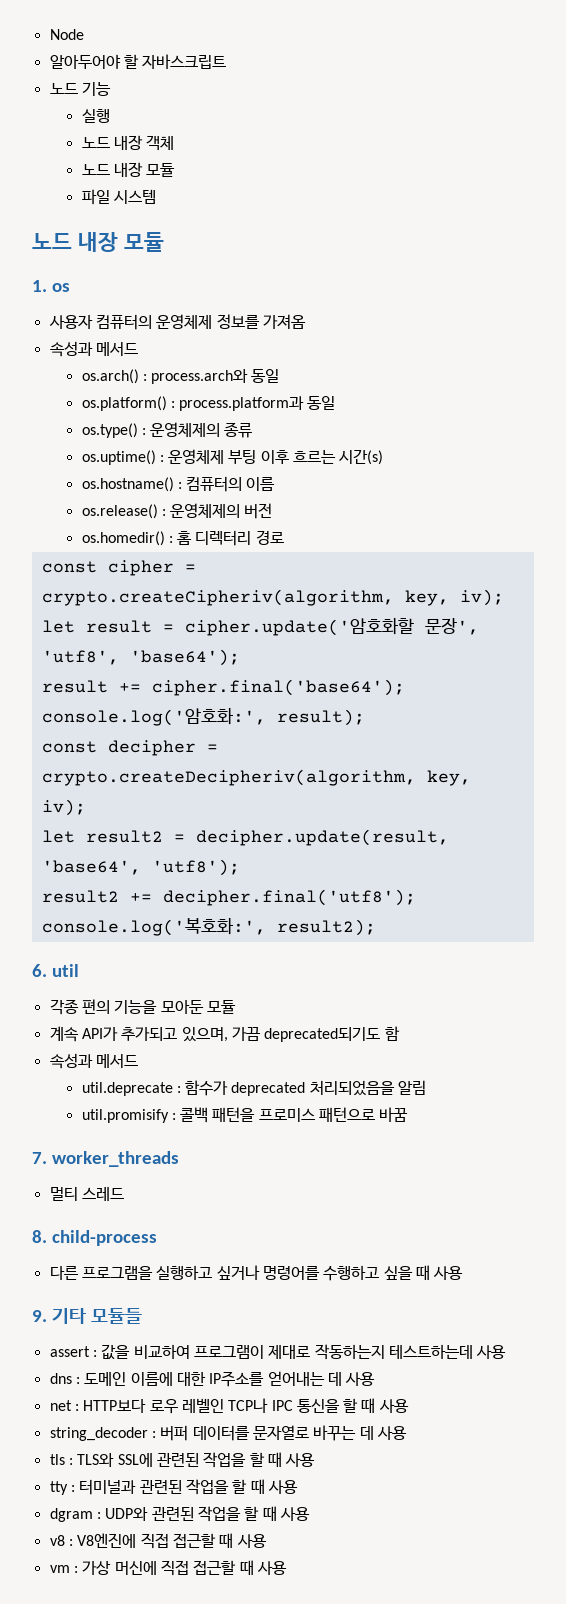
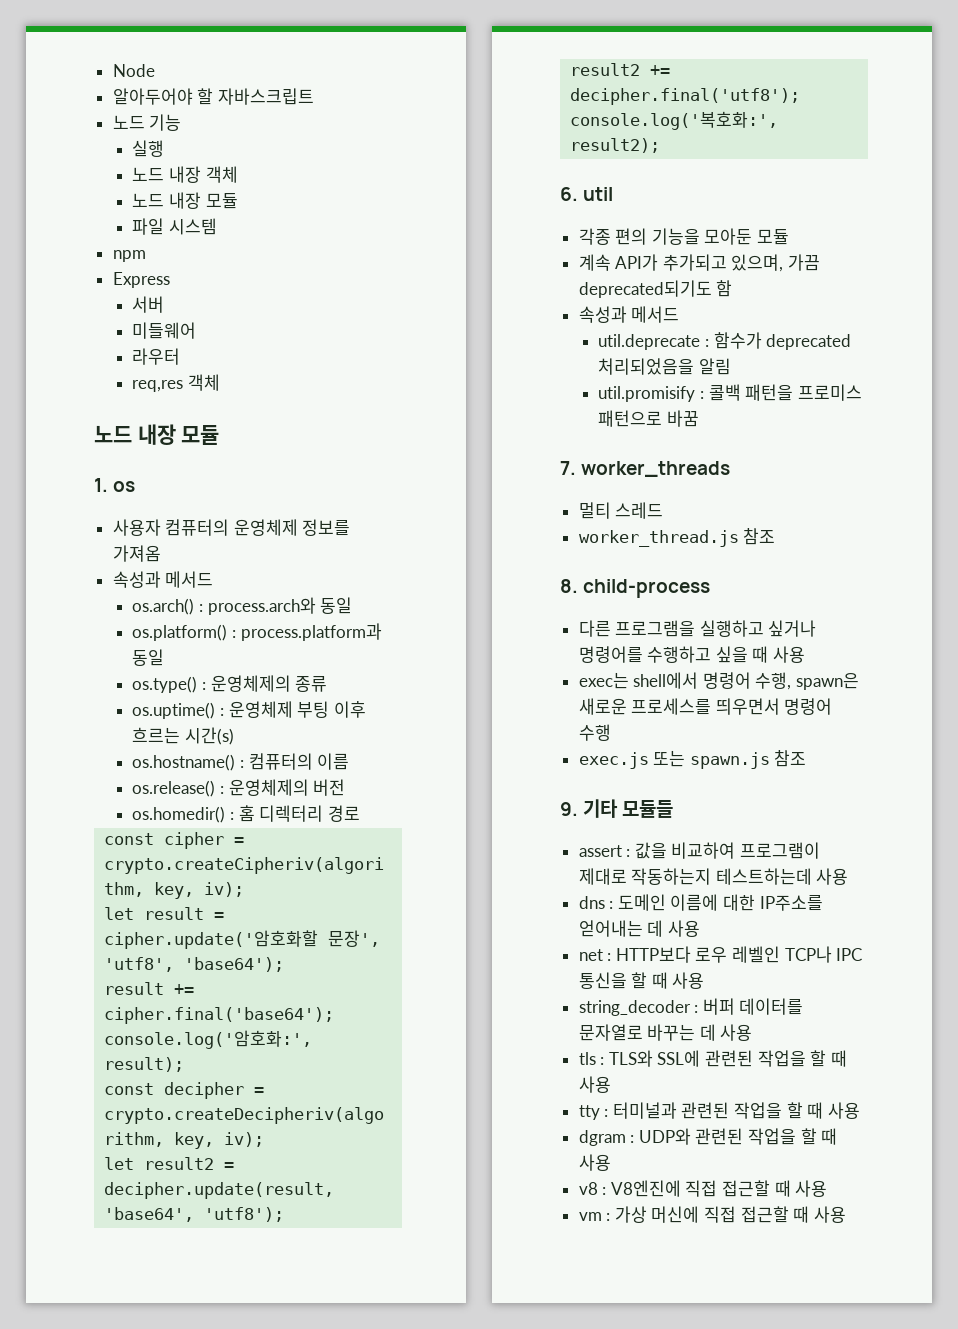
(156, 196) none -> [112,250,146,262] [112,272,170,288] [132,296,165,313] [132,322,197,339] [132,348,181,365] [132,374,220,392] // npm // Express // 서버 // 미들웨어 // 라우터 // req,res 객체
(124, 1194) none -> [578,528,776,547] // worker_thread.js 참조
(464, 1273) none -> [578,672,860,690] [578,698,833,715] [578,724,611,741] [578,750,807,769] // exec는 shell에서 명령어 수행, spawn은 새로운 프로세스를 띄우면서 명령어 수행 // exec.js 또는 spawn.js 참조

